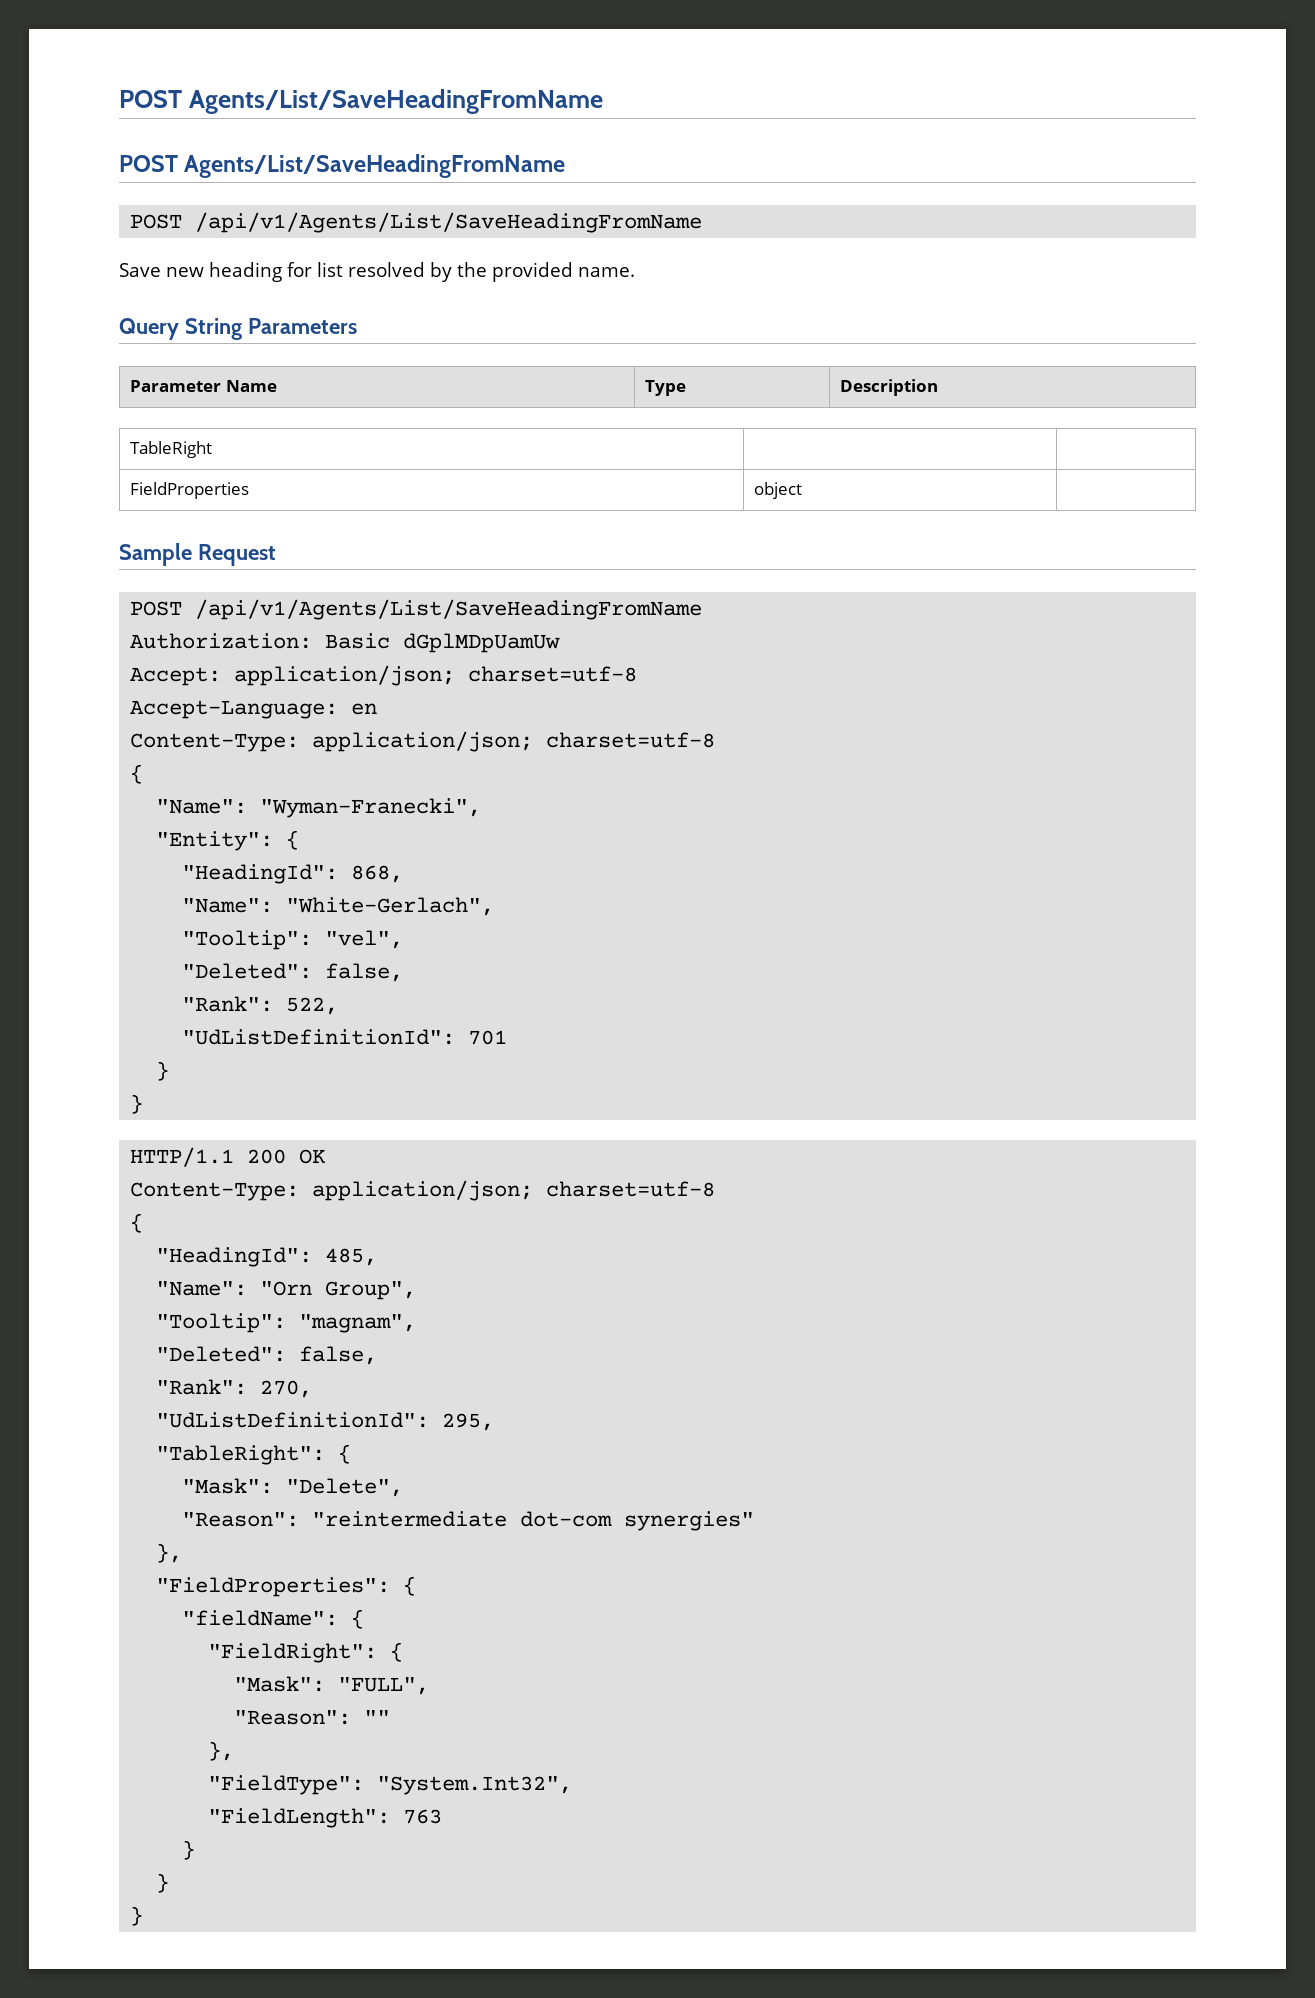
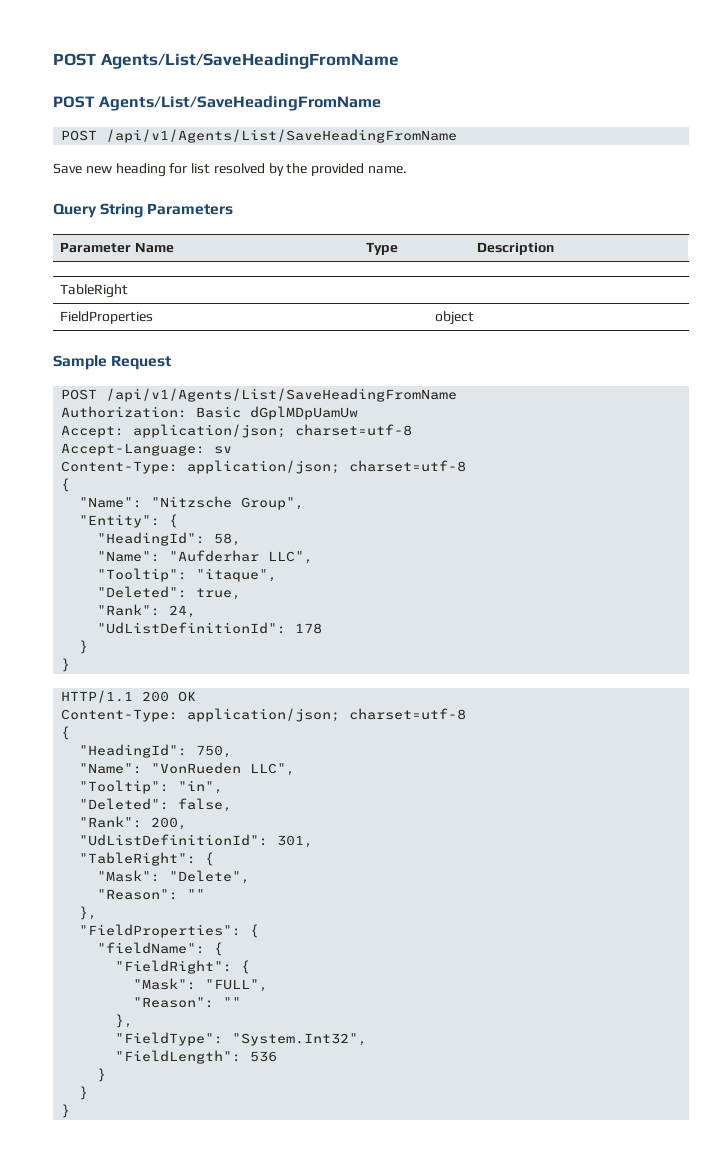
[351,703,378,715] en -> [214,446,233,454] sv
[260,798,482,818] "Wyman-Franecki", -> [151,496,305,510] "Nitzsche Group",
[351,865,404,883] [182,897,495,916] [182,930,404,950] [182,963,404,982] [182,996,339,1015] [182,1029,508,1045] 868, // "Name": "White-Gerlach", // "Tooltip": "vel", // "Deleted": false, // "Rank": 522, // "UdListDefinitionId": 701 -> [214,533,242,546] [97,550,314,564] [97,568,278,582] [97,586,242,600] [97,604,197,618] [97,622,323,634] 58, // "Name": "Aufderhar LLC", // "Tooltip": "itaque", // "Deleted": true, // "Rank": 24, // "UdListDefinitionId": 178
[325,1248,378,1266] [156,1281,417,1300] [156,1313,417,1333] [156,1346,378,1365] [156,1379,313,1398] [156,1412,495,1431] 485, // "Name": "Orn Group", // "Tooltip": "magnam", // "Deleted": false, // "Rank": 270, // "UdListDefinitionId": 295, -> [196,745,233,758] [79,762,296,776] [79,780,224,794] [79,798,233,812] [79,816,188,830] [79,834,314,848] 750, // "Name": "VonRueden LLC", // "Tooltip": "in", // "Deleted": false, // "Rank": 200, // "UdListDefinitionId": 301,
[312,1511,755,1531] "reintermediate dot-com synergies" -> [187,889,206,899] ""
[403,1809,443,1824] 763 -> [250,1051,278,1062] 536

